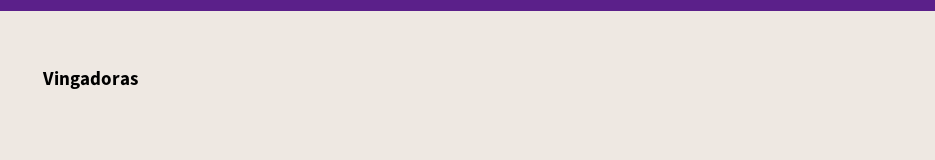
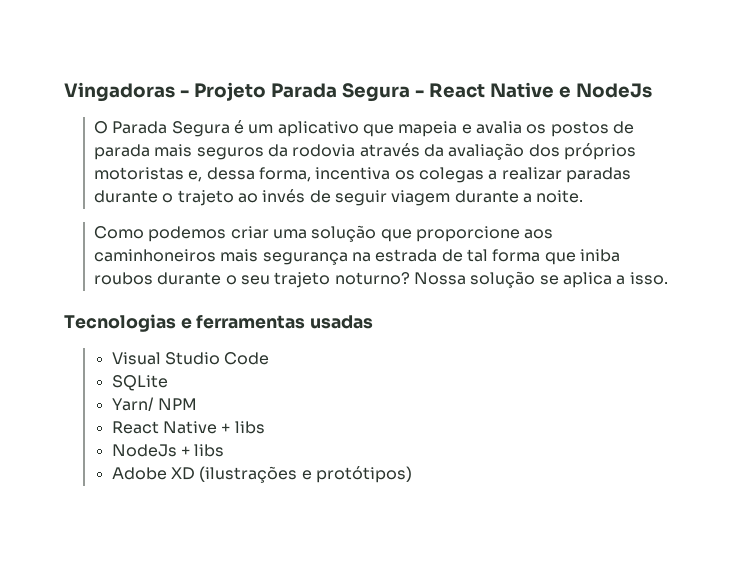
(138, 80) none -> [179,82,652,102] [94,120,634,137] [94,143,636,160] [94,167,631,183] [94,189,584,206] [94,225,554,242] [94,249,620,265] [94,271,668,288] [64,314,374,332] [111,352,270,365] [111,375,168,391] [111,397,197,411] [111,421,265,434] [111,444,225,457] [111,466,412,483] - Projeto Parada Segura - React Native e NodeJs // O Parada Segura é um aplicativo que mapeia e avalia os postos de parada mais seguros da rodovia através da avaliação dos próprios motoristas e, dessa forma, incentiva os colegas a realizar paradas durante o trajeto ao invés de seguir viagem durante a noite. // Como podemos criar uma solução que proporcione aos caminhoneiros mais segurança na estrada de tal forma que iniba roubos durante o seu trajeto noturno? Nossa solução se aplica a isso. // Tecnologias e ferramentas usadas // Visual Studio Code // SQLite // Yarn/ NPM // React Native + libs // NodeJs + libs // Adobe XD (ilustrações e protótipos)

